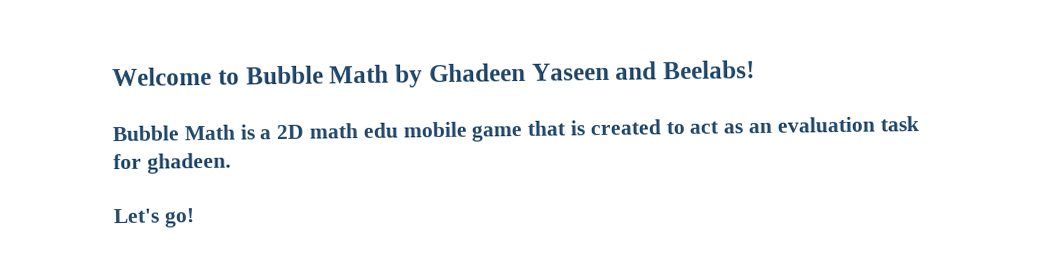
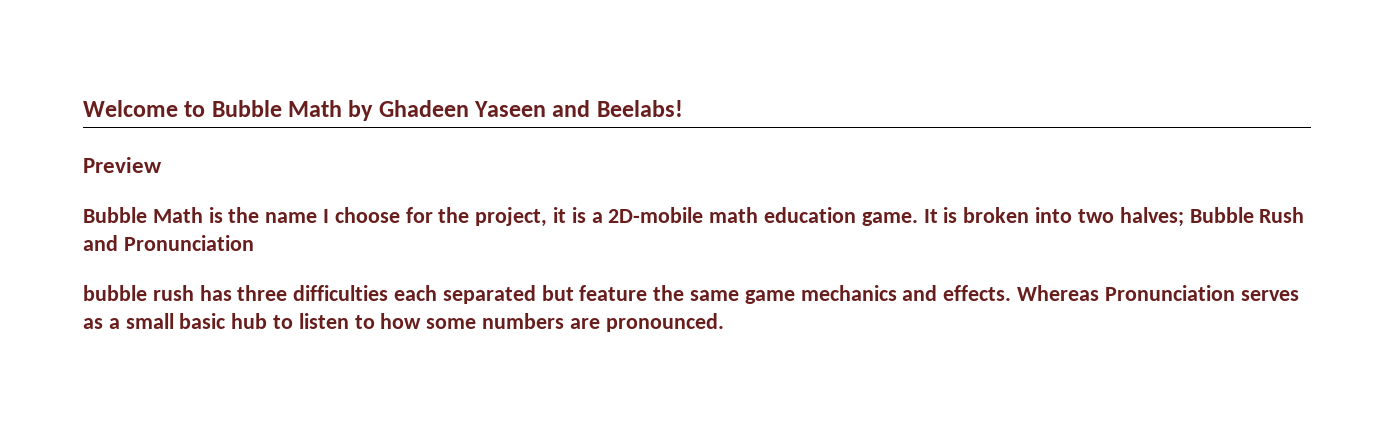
(755, 70) none -> [83,157,162,173] // Preview
[259,116,919,142] [113,152,231,174] [113,208,195,228] a 2D math edu mobile game that is created to act as an evaluation task for ghadeen. // Let's go! -> [228,207,1305,227] [83,235,254,251] [83,285,1299,304] [83,313,724,332] the name I choose for the project, it is a 2D-mobile math education game. It is broken into two halves; Bubble Rush and Pronunciation // bubble rush has three difficulties each separated but feature the same game mechanics and effects. Whereas Pronunciation serves as a small basic hub to listen to how some numbers are pronounced.

